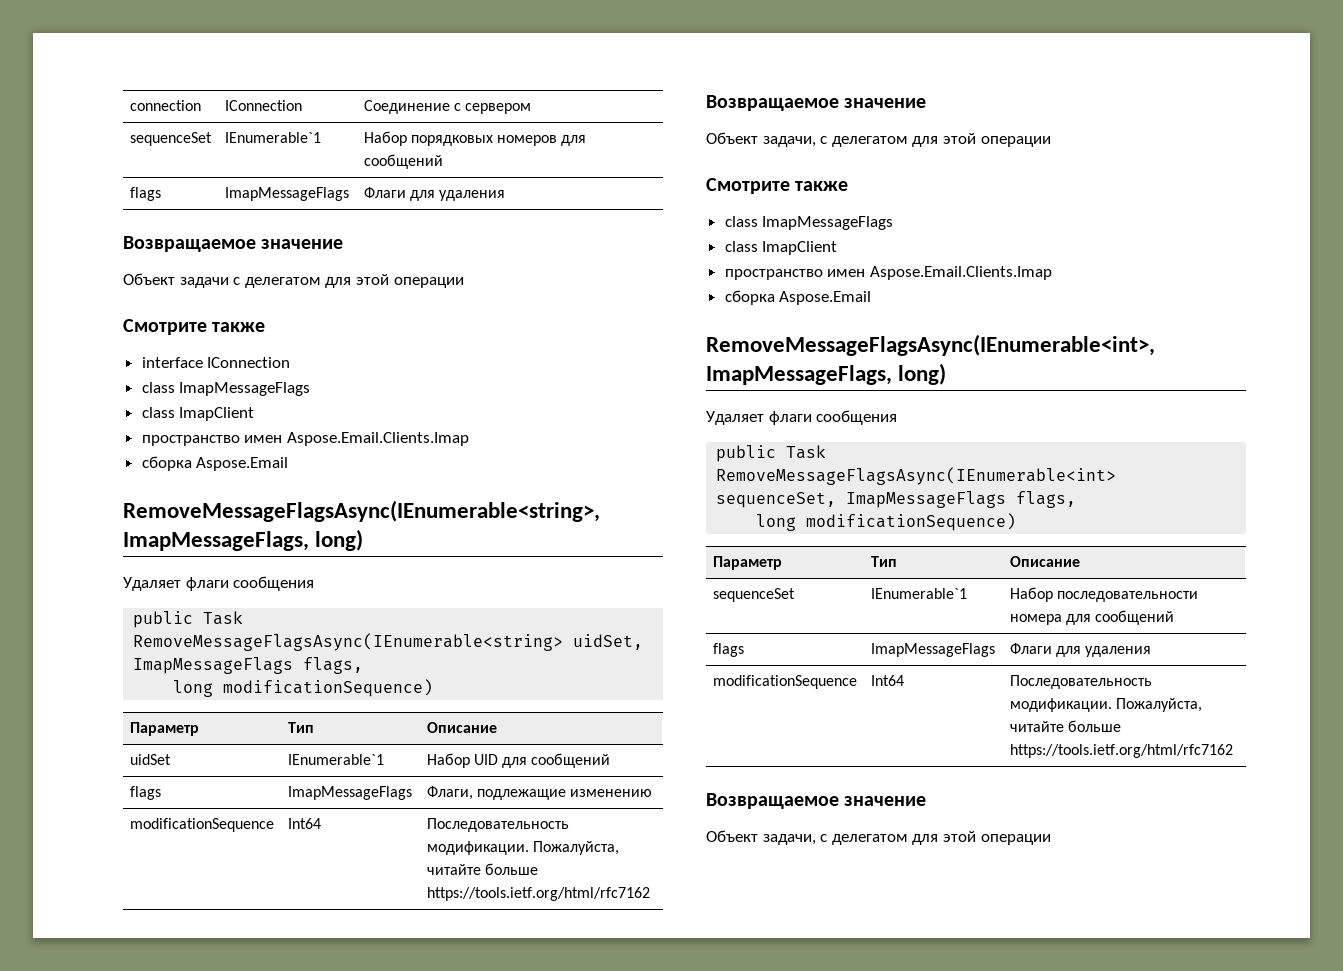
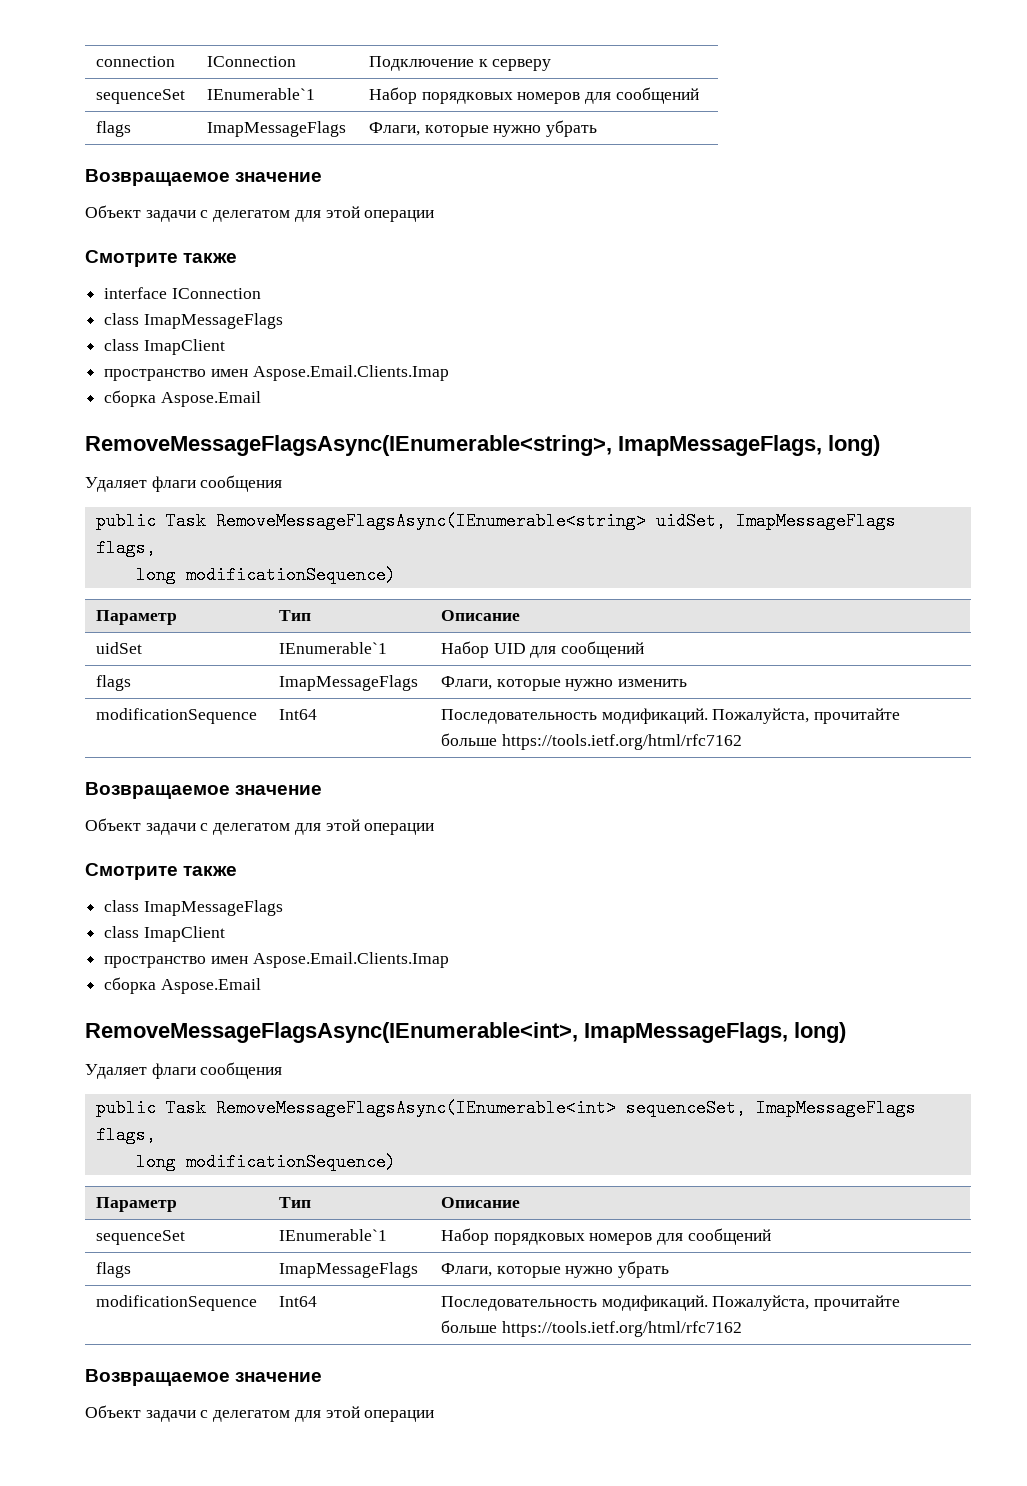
[363,100,532,114] [129,132,212,146] [224,132,321,143] [363,131,587,146] [363,154,443,169] [129,187,161,201] [224,187,349,201] [363,187,506,201] Соединение с сервером // sequenceSet | IEnumerable`1 | Набор порядковых номеров для сообщений // flags | ImapMessageFlags | Флаги для удаления -> [368,56,552,71] [95,89,185,104] [206,88,315,100] [368,87,699,104] [95,121,131,137] [206,121,346,137] [368,120,598,137] Подключение к серверу // sequenceSet | IEnumerable`1 | Набор порядковых номеров для сообщений // flags | ImapMessageFlags | Флаги, которые нужно убрать
[476,789,653,800] [129,818,274,832] [287,818,321,829] [426,818,569,832] [426,841,619,855] [426,863,538,875] [426,887,650,901] [706,95,927,111] [706,132,816,147] подлежащие изменению // modificationSequence | Int64 | Последовательность модификации. Пожалуйста, читайте больше https://tools.ietf.org/html/rfc7162 // Возвращаемое значение // Объект задачи, -> [496,679,688,691] [95,708,257,724] [278,709,317,720] [440,708,901,724] [440,733,742,750] [85,782,323,799] [85,818,196,835] которые нужно изменить // modificationSequence | Int64 | Последовательность модификаций. Пожалуйста, прочитайте больше https://tools.ietf.org/html/rfc7162 // Возвращаемое значение // Объект задачи
[1056,591,1198,602] [1009,610,1175,625] [712,643,744,657] [870,643,995,657] [1009,643,1152,657] [712,675,857,689] [870,675,904,686] [1009,675,1152,689] [1009,698,1202,712] [1009,720,1121,732] [1009,744,1233,758] [706,793,927,809] [706,830,816,845] последовательности номера для сообщений // flags | ImapMessageFlags | Флаги для удаления // modificationSequence | Int64 | Последовательность модификации. Пожалуйста, читайте больше https://tools.ietf.org/html/rfc7162 // Возвращаемое значение // Объект задачи, -> [493,1228,771,1245] [95,1262,131,1278] [278,1262,418,1278] [440,1261,670,1278] [95,1295,257,1311] [278,1296,317,1307] [440,1295,901,1311] [440,1320,742,1337] [85,1369,323,1386] [85,1405,196,1422] порядковых номеров для сообщений // flags | ImapMessageFlags | Флаги, которые нужно убрать // modificationSequence | Int64 | Последовательность модификаций. Пожалуйста, прочитайте больше https://tools.ietf.org/html/rfc7162 // Возвращаемое значение // Объект задачи

